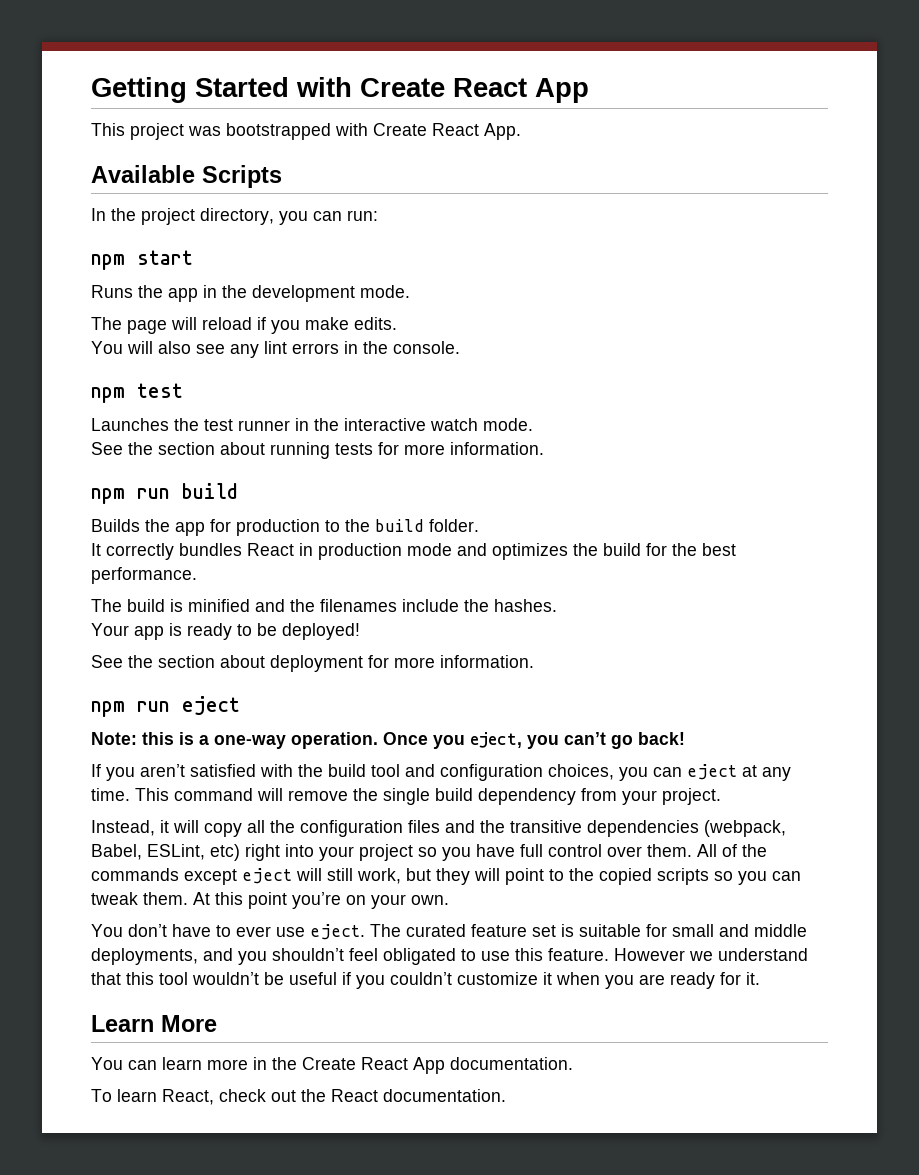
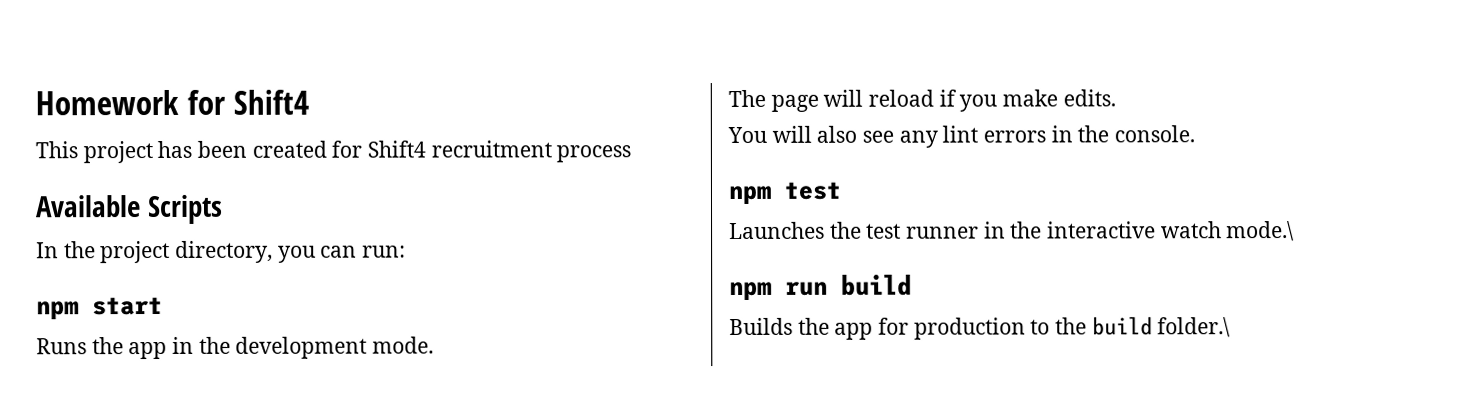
[91,77,589,103] [91,123,521,140] Getting Started with Create React App // This project was bootstrapped with Create React App. -> [35,89,309,116] [35,140,632,164] Homework for Shift4 // This project has been created for Shift4 recruitment process
[483,418,533,431] [91,442,544,459] mode. // See the section about running tests for more information. -> [1226,221,1296,242] mode.\
[429,519,479,532] [91,543,736,560] [91,567,197,584] [91,599,557,612] [91,623,360,640] [91,655,534,672] [91,696,240,717] [91,732,685,749] [91,764,791,781] [91,788,721,805] [91,820,786,837] [91,844,767,861] [91,868,801,885] [91,892,449,909] [91,924,807,940] [91,948,808,965] [91,972,760,989] [91,1015,217,1032] [91,1057,573,1074] [91,1089,506,1105] folder. // It correctly bundles React in production mode and optimizes the build for the best performance. // The build is minified and the filenames include the hashes. // Your app is ready to be deployed! // See the section about deployment for more information. // npm run eject // Note: this is a one-way operation. Once you eject, you can’t go back! // If you aren’t satisfied with the build tool and configuration choices, you can eject at any time. This command will remove the single build dependency from your project. // Instead, it will copy all the configuration files and the transitive dependencies (webpack, Babel, ESLint, etc) right into your project so you have full control over them. All of the commands except eject will still work, but they will point to the copied scripts so you can tweak them. At this point you’re on your own. // You don’t have to ever use eject. The curated feature set is suitable for small and middle deployments, and you shouldn’t feel obligated to use this feature. However we understand that this tool wouldn’t be useful if you couldn’t customize it when you are ready for it. // Learn More // You can learn more in the Create React App documentation. // To learn React, check out the React documentation. -> [1157,317,1232,338] folder.\

